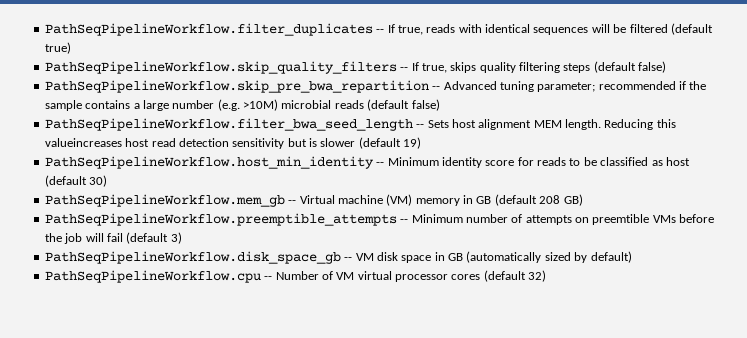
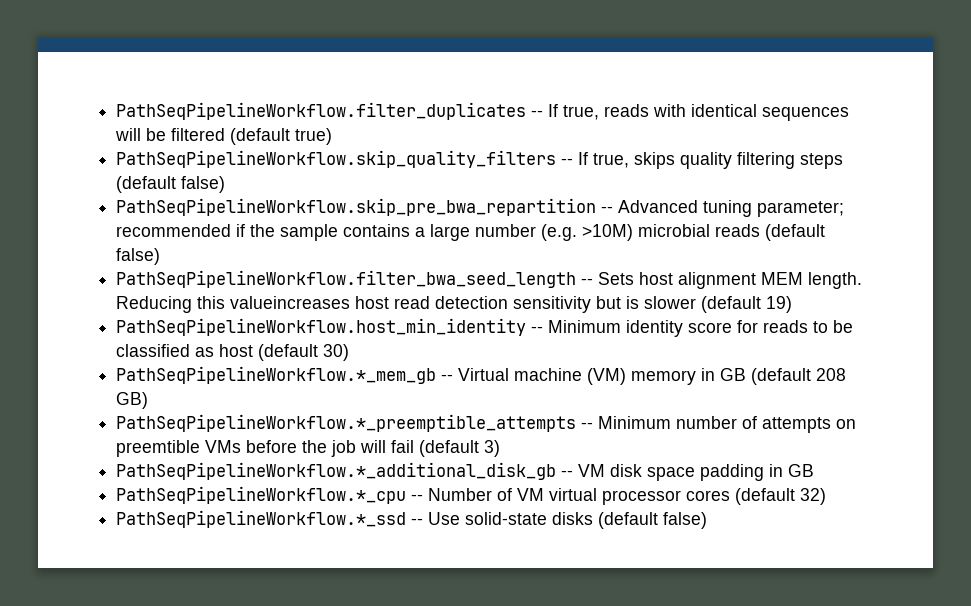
[44,194,285,207] PathSeqPipelineWorkflow.mem_gb -> [116,366,437,384] PathSeqPipelineWorkflow.*_mem_gb
[44,213,397,226] PathSeqPipelineWorkflow.preemptible_attempts -> [116,414,577,432] PathSeqPipelineWorkflow.*_preemptible_attempts
[44,251,341,264] PathSeqPipelineWorkflow.disk_space_gb -> [116,462,557,480] PathSeqPipelineWorkflow.*_additional_disk_gb
[434,251,632,263] [44,270,261,283] in GB (automatically sized by default) // PathSeqPipelineWorkflow.cpu -> [700,464,815,481] [116,486,407,504] padding in GB // PathSeqPipelineWorkflow.*_cpu
(547, 276) none -> [116,510,708,529] // PathSeqPipelineWorkflow.*_ssd -- Use solid-state disks (default false)

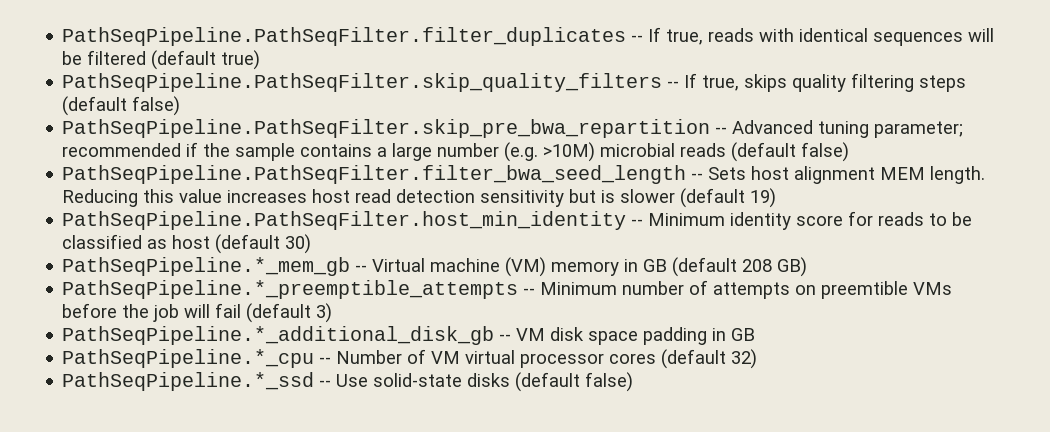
[116,102,527,120] PathSeqPipelineWorkflow.filter_duplicates -> [62,27,627,46] PathSeqPipeline.PathSeqFilter.filter_duplicates
[116,150,557,168] PathSeqPipelineWorkflow.skip_quality_filters -> [62,73,663,92] PathSeqPipeline.PathSeqFilter.skip_quality_filters
[116,198,597,216] PathSeqPipelineWorkflow.skip_pre_bwa_repartition -> [62,119,711,138] PathSeqPipeline.PathSeqFilter.skip_pre_bwa_repartition
[116,270,577,288] PathSeqPipelineWorkflow.filter_bwa_seed_length -> [62,165,687,184] PathSeqPipeline.PathSeqFilter.filter_bwa_seed_length
[230,296,351,309] valueincreases -> [179,189,308,203] value increases
[116,318,527,336] PathSeqPipelineWorkflow.host_min_identity -> [62,211,627,230] PathSeqPipeline.PathSeqFilter.host_min_identity
[116,366,437,384] PathSeqPipelineWorkflow.*_mem_gb -> [62,257,351,276] PathSeqPipeline.*_mem_gb
[116,414,577,432] PathSeqPipelineWorkflow.*_preemptible_attempts -> [62,280,519,299] PathSeqPipeline.*_preemptible_attempts
[116,462,557,480] PathSeqPipelineWorkflow.*_additional_disk_gb -> [62,326,495,345] PathSeqPipeline.*_additional_disk_gb
[116,486,407,504] PathSeqPipelineWorkflow.*_cpu -> [62,349,315,368] PathSeqPipeline.*_cpu
[116,510,407,528] PathSeqPipelineWorkflow.*_ssd -> [62,372,315,391] PathSeqPipeline.*_ssd

